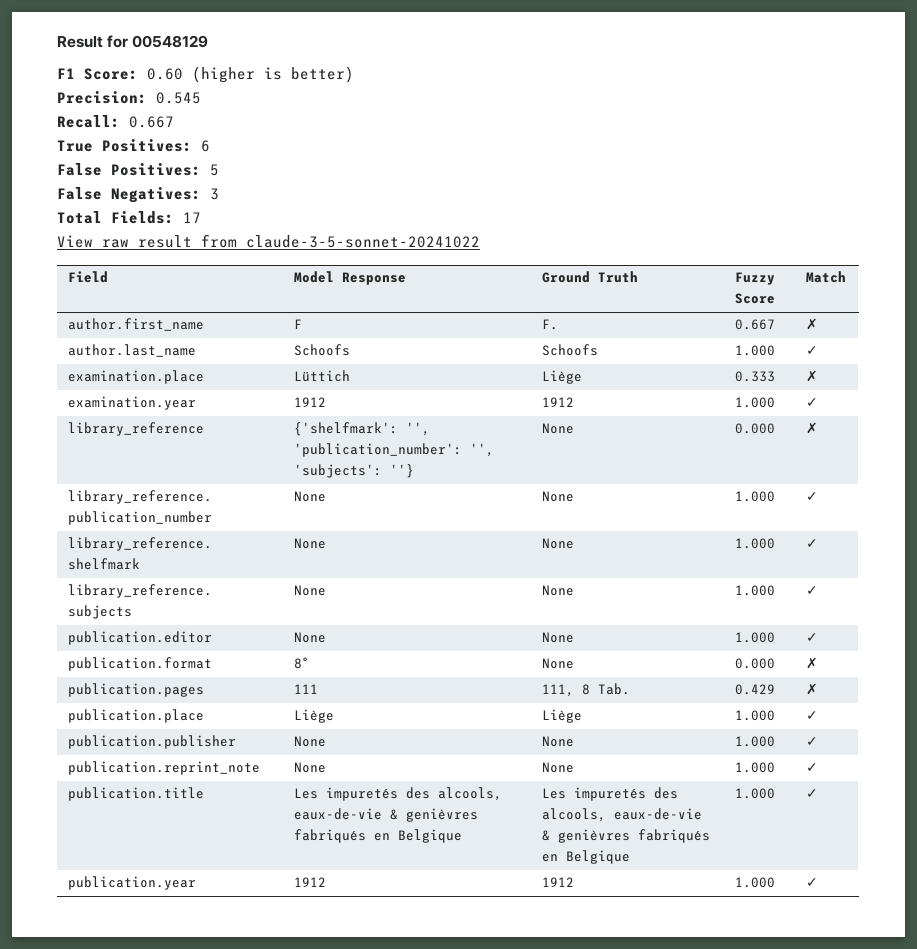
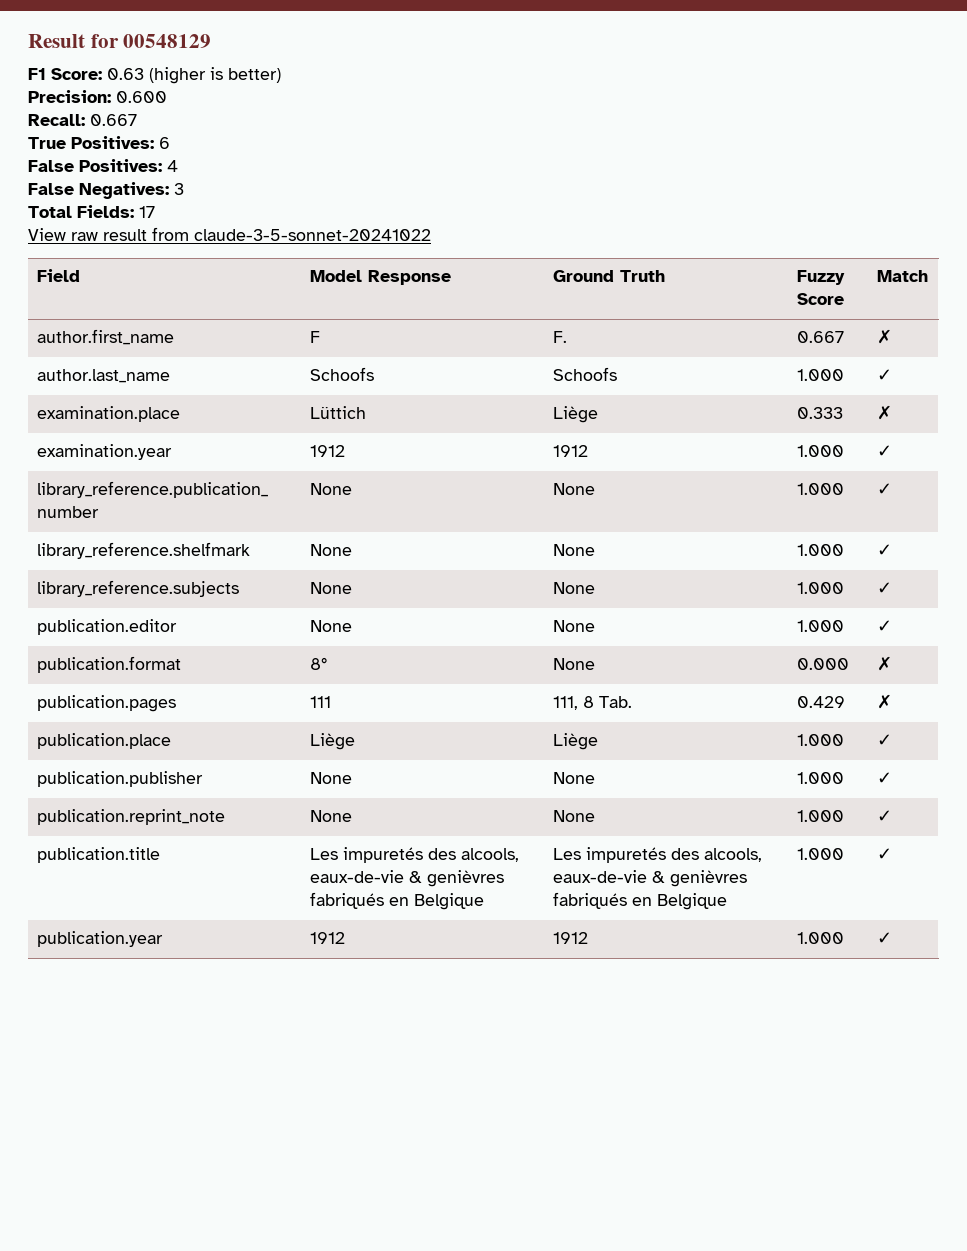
[147,68,183,80] 0.60 -> [107,68,144,80] 0.63
[156,92,201,104] 0.545 -> [116,91,167,103] 0.600
[210,164,219,176] 5 -> [167,160,178,172] 4
[68,422,205,436] [294,422,431,436] [294,443,495,457] [294,464,415,478] [542,423,575,434] [735,423,776,434] [806,422,819,434] // library_reference | {'shelfmark': '', 'publication_number': '', 'subjects': ''} | None | 0.000 | ✗ -> (892, 451) none

